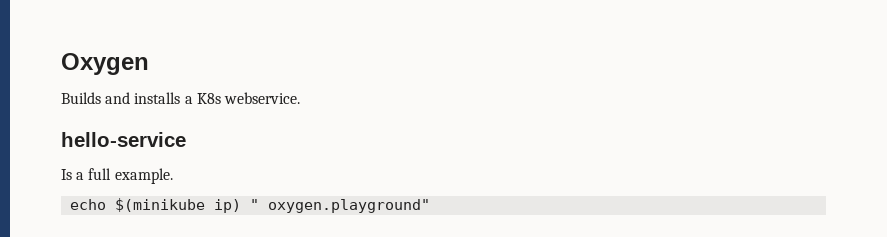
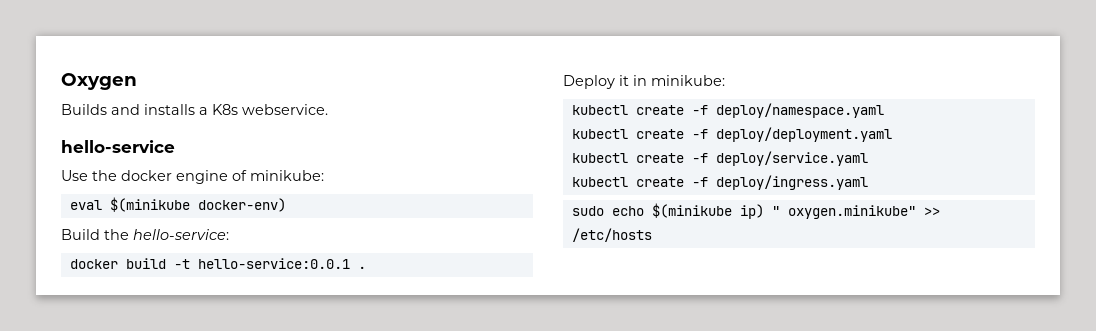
[61,168,173,184] Is a full example. // -> [61,170,324,184] [69,197,286,212] [61,229,229,240] [69,258,366,269] [563,75,725,89] [571,103,884,118] [571,127,892,142] [571,151,868,166] [571,175,868,190] [571,206,604,216] Use the docker engine of minikube: // eval $(minikube docker-env) // Build the hello-service: // docker build -t hello-service:0.0.1 . // Deploy it in minikube: // kubectl create -f deploy/namespace.yaml // kubectl create -f deploy/deployment.yaml // kubectl create -f deploy/service.yaml // kubectl create -f deploy/ingress.yaml // sudo
[268,199,431,213] oxygen.playground" -> [787,205,940,219] [571,228,652,242] oxygen.minikube" >> /etc/hosts

